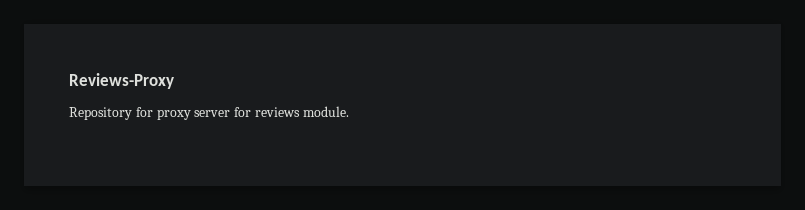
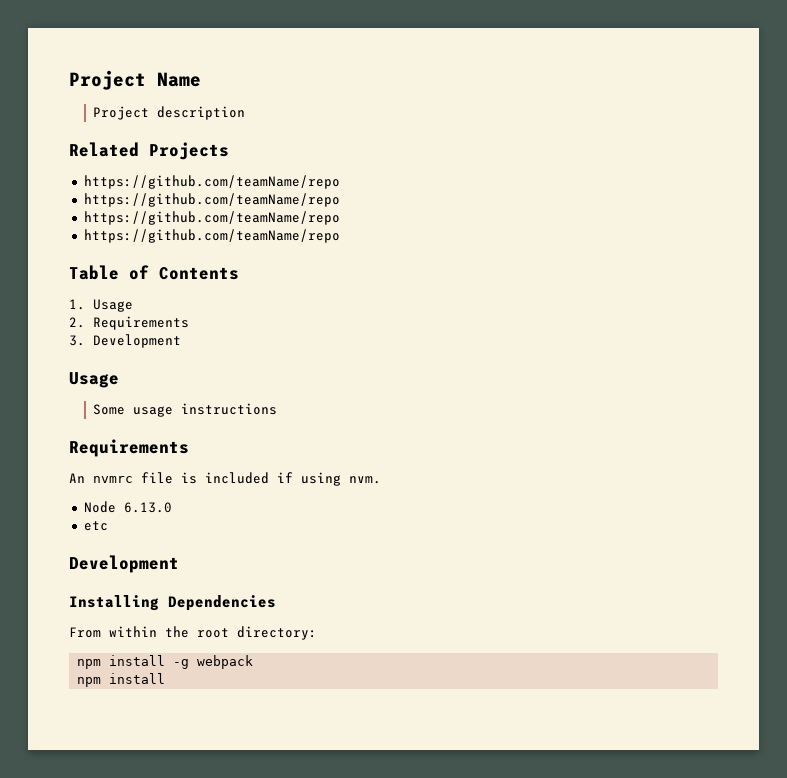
[69,73,174,89] [69,106,349,120] Reviews-Proxy // Repository for proxy server for reviews module. -> [69,70,201,90] [93,106,246,120] [69,142,229,160] [83,175,340,189] [83,193,340,207] [83,211,340,225] [83,229,340,243] [69,265,239,280] [69,299,134,312] [69,316,190,330] [69,334,182,348] [69,372,119,388] [93,403,278,417] [69,439,189,457] [69,472,381,486] [83,501,172,513] [83,521,108,531] [69,555,179,573] [69,595,276,611] [69,626,317,640] [77,655,254,669] [77,673,166,687] Project Name // Project description // Related Projects // https://github.com/teamName/repo // https://github.com/teamName/repo // https://github.com/teamName/repo // https://github.com/teamName/repo // Table of Contents // 1. Usage // 2. Requirements // 3. Development // Usage // Some usage instructions // Requirements // An nvmrc file is included if using nvm. // Node 6.13.0 // etc // Development // Installing Dependencies // From within the root directory: // npm install -g webpack // npm install

